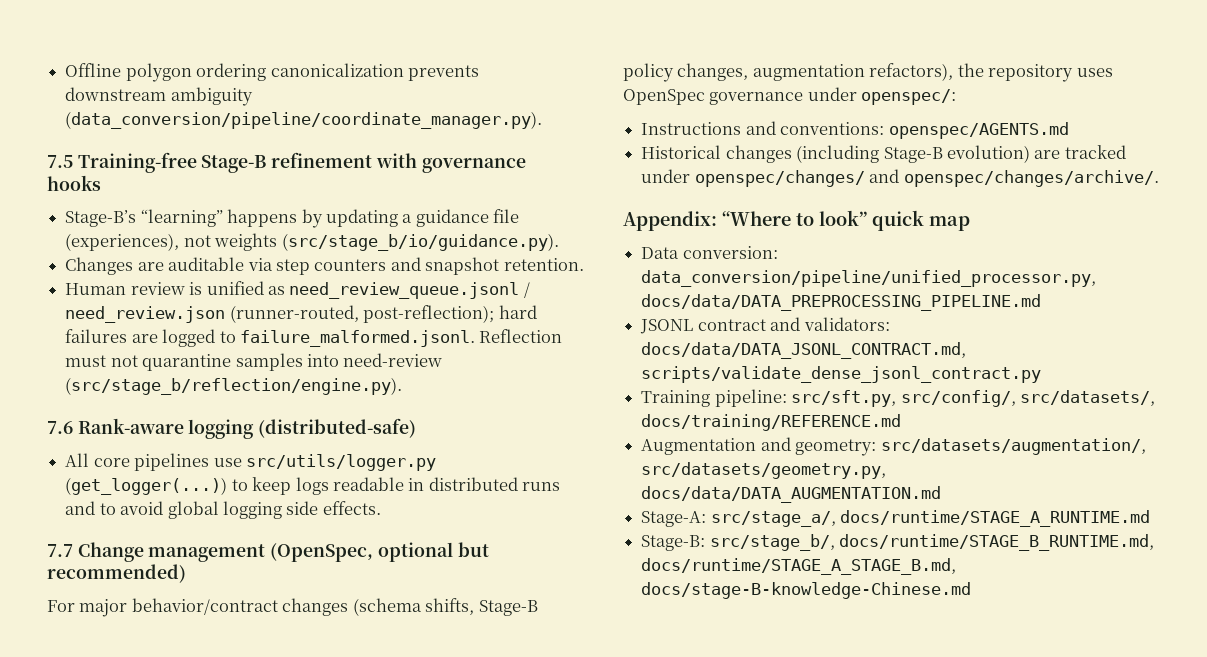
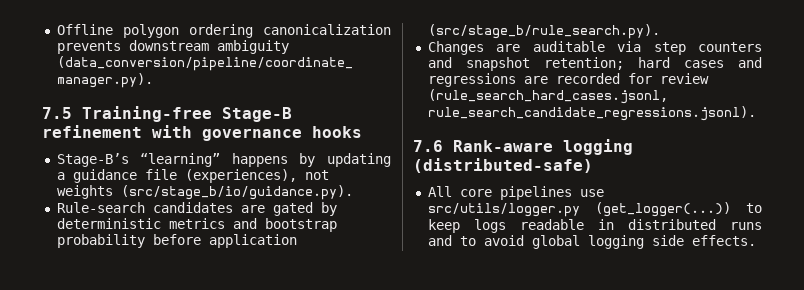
(559, 242) none -> [56,202,337,216] [56,218,337,232] [56,234,297,248] [427,24,660,39] // Rule-search candidates are gated by deterministic metrics and bootstrap probability before application (src/stage_b/rule_search.py).
[503,258,584,271] [65,281,530,299] [65,305,537,323] [65,329,563,347] [65,353,443,371] [65,377,403,395] retention. // Human review is unified as need_review_queue.jsonl / need_review.json (runner-routed, post-reflection); hard failures are logged to failure_malformed.jsonl. Reflection must not quarantine samples into need-review (src/stage_b/reflection/engine.py). -> [543,57,762,70] [427,73,709,87] [427,89,668,104] [427,106,756,121] retention; hard cases and regressions are recorded for review (rule_search_hard_cases.jsonl, rule_search_candidate_regressions.jsonl).
[47,542,489,562] [47,564,186,583] [47,598,538,617] [623,63,1113,82] [623,87,957,105] [641,121,1069,139] [641,145,1126,163] [641,169,1159,187] [623,210,970,231] [641,246,778,259] [641,270,1097,287] [641,294,1042,311] [640,317,890,334] [641,342,967,359] [641,366,1042,383] [641,389,1155,407] [641,414,902,431] [641,437,1146,456] [641,462,887,479] [641,486,942,503] [641,510,1151,527] [641,534,1155,551] [641,558,957,575] [641,582,972,599] // 7.7 Change management (OpenSpec, optional but recommended) // For major behavior/contract changes (schema shifts, Stage‑B policy changes, augmentation refactors), the repository uses OpenSpec governance under openspec/: // Instructions and conventions: openspec/AGENTS.md // Historical changes (including Stage‑B evolution) are tracked under openspec/changes/ and openspec/changes/archive/. // Appendix: “Where to look” quick map // Data conversion: data_conversion/pipeline/unified_processor.py, docs/data/DATA_PREPROCESSING_PIPELINE.md // JSONL contract and validators: docs/data/DATA_JSONL_CONTRACT.md, scripts/validate_dense_jsonl_contract.py // Training pipeline: src/sft.py, src/config/, src/datasets/, docs/training/REFERENCE.md // Augmentation and geometry: src/datasets/augmentation/, src/datasets/geometry.py, docs/data/DATA_AUGMENTATION.md // Stage‑A: src/stage_a/, docs/runtime/STAGE_A_RUNTIME.md // Stage‑B: src/stage_b/, docs/runtime/STAGE_B_RUNTIME.md, docs/runtime/STAGE_A_STAGE_B.md, docs/stage-B-knowledge-Chinese.md -> (756, 240) none

